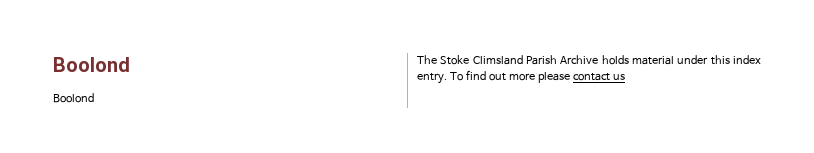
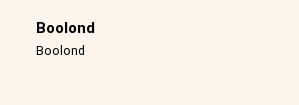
[417,55,761,65] [417,70,625,84] // The Stoke Climsland Parish Archive holds material under this index entry. To find out more please contact us -> (85, 50) none

